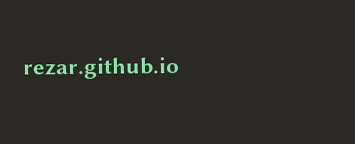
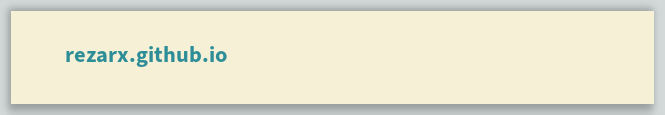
[22,56,180,80] rezar.github.io -> [65,46,227,67] rezarx.github.io

